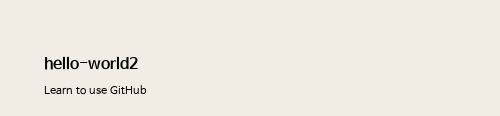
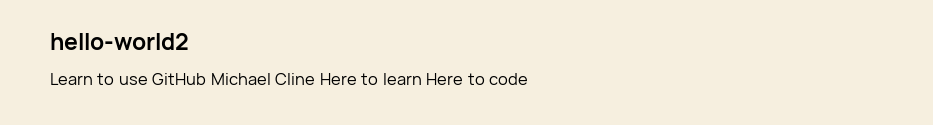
(147, 90) none -> [210,73,529,85] Michael Cline Here to learn Here to code

